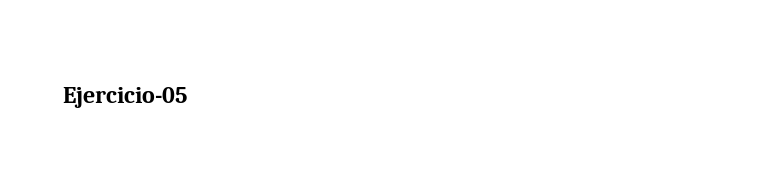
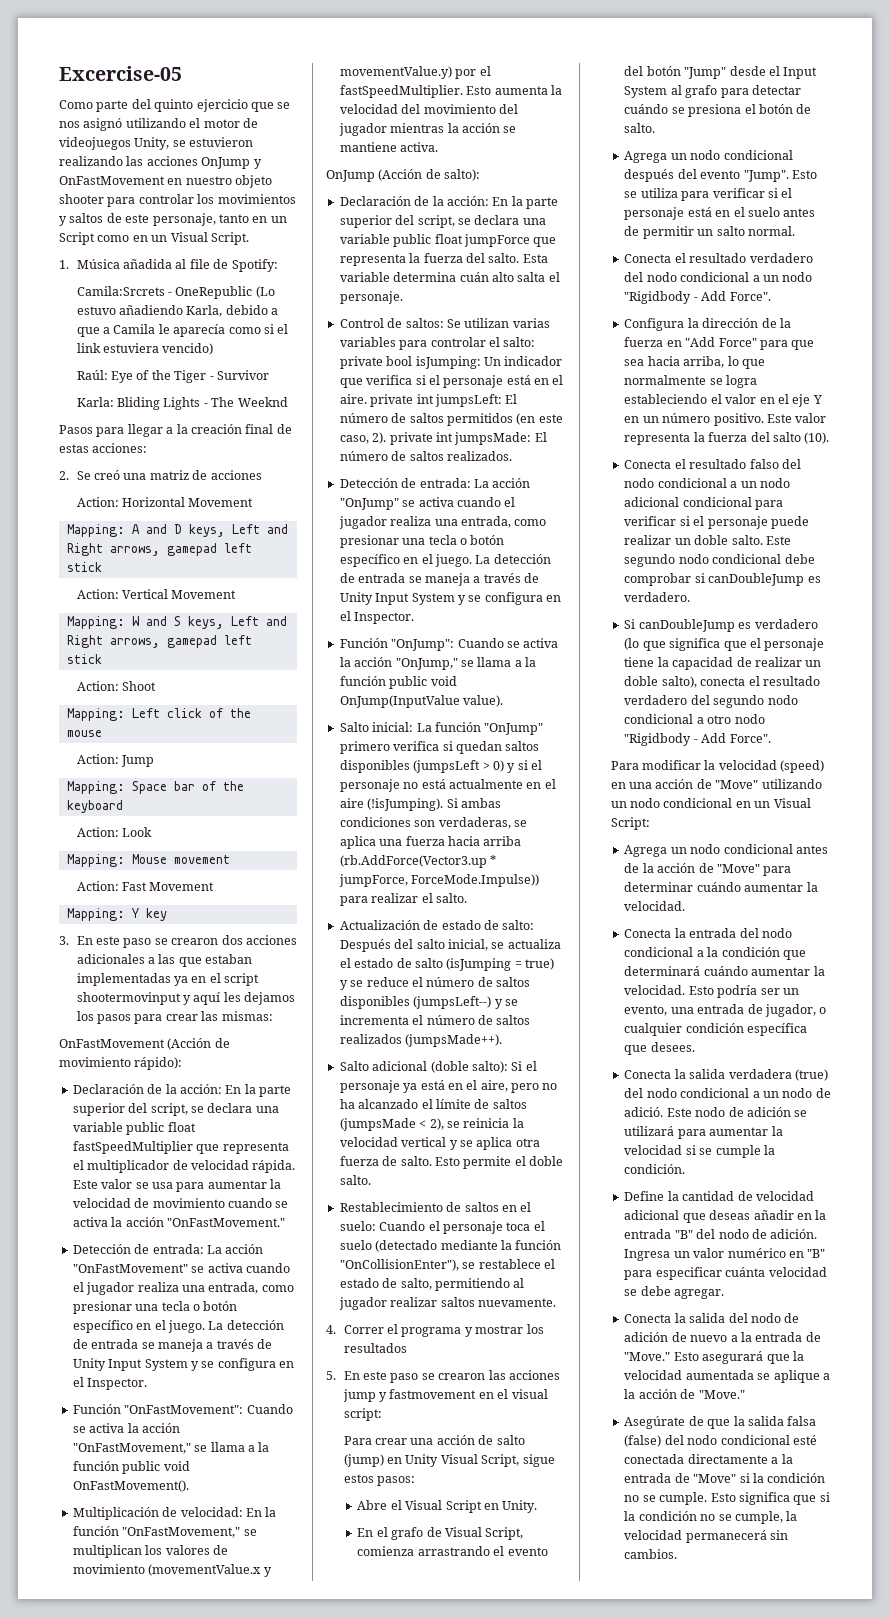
[63,87,187,108] Ejercicio-05 -> [59,66,182,81] [59,99,291,112] [59,118,258,131] [59,137,254,150] [59,156,262,169] [59,175,273,188] [59,194,296,207] [59,213,287,226] [59,232,249,245] [59,259,278,272] [76,286,275,299] [76,305,279,317] [76,324,289,337] [76,343,214,355] [76,370,269,383] [76,397,288,410] [59,424,292,437] [59,443,148,453] [59,470,262,480] [76,497,254,507] [66,524,288,537] [66,543,252,556] [66,562,102,572] [76,589,237,599] [66,616,287,629] [66,635,252,648] [66,654,102,664] [76,681,157,691] [66,708,251,721] [66,730,102,737] [76,754,155,767] [66,781,244,794] [66,800,123,813] [76,827,153,837] [66,854,230,867] [76,881,215,891] [66,908,167,921] [59,935,297,948] [76,954,253,967] [76,973,260,986] [76,992,296,1005] [76,1011,273,1024] [59,1038,230,1050] [59,1057,183,1070] [72,1084,291,1097] [72,1103,279,1116] [72,1122,196,1135] [72,1141,289,1154] [72,1160,296,1173] [72,1179,281,1192] [72,1198,289,1208] [72,1217,285,1227] [72,1244,264,1254] [72,1263,290,1273] [72,1282,294,1295] [72,1301,238,1314] [72,1320,284,1333] [72,1339,272,1352] [72,1358,294,1371] [72,1377,148,1390] [72,1404,293,1414] [72,1423,180,1433] [72,1442,270,1454] [72,1461,190,1474] [72,1480,189,1492] [72,1507,277,1520] [72,1526,257,1538] [72,1545,228,1558] [72,1564,272,1577] [339,66,491,79] [339,85,562,98] [339,104,518,114] [338,123,517,136] [339,142,439,152] [326,169,481,182] [339,196,558,209] [339,215,546,228] [339,234,557,247] [339,253,548,266] [339,272,560,282] [339,291,403,304] [339,318,550,328] [339,337,536,350] [339,356,563,369] [339,375,564,388] [339,394,518,407] [339,413,563,426] [339,432,547,445] [339,451,512,461] [339,478,531,488] [339,497,516,510] [338,516,547,529] [339,535,505,548] [339,554,551,567] [339,573,539,586] [339,592,561,605] [339,611,415,624] [339,638,559,651] [339,657,536,670] [339,676,457,689] [339,695,504,708] [339,722,544,735] [339,741,540,754] [339,760,542,773] [339,779,556,792] [339,798,501,811] [339,817,527,829] [339,836,522,849] [339,855,497,868] [338,874,540,887] [339,893,467,906] [339,920,535,930] [339,939,561,952] [339,958,554,971] [339,977,530,990] [339,996,518,1009] [339,1015,531,1025] [339,1034,503,1047] [339,1061,537,1073] [339,1080,558,1093] [339,1099,527,1109] [339,1118,524,1131] [339,1137,540,1150] [339,1156,563,1169] [339,1175,371,1185] [339,1202,532,1212] [339,1221,545,1234] [339,1240,562,1252] [339,1259,555,1271] [339,1278,525,1291] [338,1297,556,1310] [326,1324,544,1337] [343,1343,407,1353] [326,1370,560,1383] [342,1389,548,1402] [343,1408,382,1421] [343,1435,525,1445] [343,1454,555,1467] [343,1474,416,1486] [357,1500,538,1513] [357,1527,524,1540] [357,1546,548,1556] [624,66,818,79] [624,85,801,98] [624,104,812,117] [624,123,656,133] [624,150,793,163] [624,169,817,182] [624,188,793,201] [624,207,816,220] [624,226,795,239] [624,253,813,263] [624,272,813,282] [624,291,771,304] [624,318,791,331] [624,337,815,350] [624,356,765,369] [624,375,758,388] [624,394,822,407] [624,413,827,426] [624,432,830,445] [624,459,801,469] [624,478,790,488] [624,497,784,510] [624,516,809,529] [624,535,791,545] [624,554,815,567] [624,573,821,586] [624,592,691,602] [624,619,818,632] [624,638,825,651] [624,657,822,670] [624,676,820,688] [624,695,798,708] [624,714,765,724] [624,733,771,746] [610,760,825,773] [610,779,822,789] [610,798,811,808] [610,817,650,830] [624,844,828,857] [624,863,792,876] [624,882,818,892] [624,901,686,911] [624,928,792,938] [624,947,806,960] [624,966,825,976] [624,985,799,998] [624,1004,827,1017] [624,1023,808,1036] [624,1042,695,1055] [624,1069,828,1081] [624,1088,831,1098] [624,1107,808,1117] [624,1126,783,1139] [624,1145,775,1158] [624,1164,686,1174] [624,1191,814,1201] [624,1210,827,1223] [624,1229,818,1239] [624,1248,826,1261] [624,1267,827,1280] [624,1286,725,1299] [624,1313,800,1323] [624,1332,821,1342] [624,1351,804,1364] [624,1370,830,1383] [624,1389,745,1399] [624,1416,817,1429] [624,1435,817,1447] [624,1454,793,1464] [624,1473,826,1483] [624,1492,830,1505] [624,1511,798,1524] [624,1530,789,1543] [624,1549,678,1559] Excercise-05 // Como parte del quinto ejercicio que se nos asignó utilizando el motor de videojuegos Unity, se estuvieron realizando las acciones OnJump y OnFastMovement en nuestro objeto shooter para controlar los movimientos y saltos de este personaje, tanto en un Script como en un Visual Script. // 1. Música añadida al file de Spotify: // Camila:Srcrets - OneRepublic (Lo estuvo añadiendo Karla, debido a que a Camila le aparecía como si el link estuviera vencido) // Raúl: Eye of the Tiger - Survivor // Karla: Bliding Lights - The Weeknd // Pasos para llegar a la creación final de estas acciones: // 2. Se creó una matriz de acciones // Action: Horizontal Movement // Mapping: A and D keys, Left and Right arrows, gamepad left stick // Action: Vertical Movement // Mapping: W and S keys, Left and Right arrows, gamepad left stick // Action: Shoot // Mapping: Left click of the mouse // Action: Jump // Mapping: Space bar of the keyboard // Action: Look // Mapping: Mouse movement // Action: Fast Movement // Mapping: Y key // 3. En este paso se crearon dos acciones adicionales a las que estaban implementadas ya en el script shootermovinput y aquí les dejamos los pasos para crear las mismas: // OnFastMovement (Acción de movimiento rápido): // Declaración de la acción: En la parte superior del script, se declara una variable public float fastSpeedMultiplier que representa el multiplicador de velocidad rápida. Este valor se usa para aumentar la velocidad de movimiento cuando se activa la acción "OnFastMovement." // Detección de entrada: La acción "OnFastMovement" se activa cuando el jugador realiza una entrada, como presionar una tecla o botón específico en el juego. La detección de entrada se maneja a través de Unity Input System y se configura en el Inspector. // Función "OnFastMovement": Cuando se activa la acción "OnFastMovement," se llama a la función public void OnFastMovement(). // Multiplicación de velocidad: En la función "OnFastMovement," se multiplican los valores de movimiento (movementValue.x y movementValue.y) por el fastSpeedMultiplier. Esto aumenta la velocidad del movimiento del jugador mientras la acción se mantiene activa. // OnJump (Acción de salto): // Declaración de la acción: En la parte superior del script, se declara una variable public float jumpForce que representa la fuerza del salto. Esta variable determina cuán alto salta el personaje. // Control de saltos: Se utilizan varias variables para controlar el salto: private bool isJumping: Un indicador que verifica si el personaje está en el aire. private int jumpsLeft: El número de saltos permitidos (en este caso, 2). private int jumpsMade: El número de saltos realizados. // Detección de entrada: La acción "OnJump" se activa cuando el jugador realiza una entrada, como presionar una tecla o botón específico en el juego. La detección de entrada se maneja a través de Unity Input System y se configura en el Inspector. // Función "OnJump": Cuando se activa la acción "OnJump," se llama a la función public void OnJump(InputValue value). // Salto inicial: La función "OnJump" primero verifica si quedan saltos disponibles (jumpsLeft > 0) y si el personaje no está actualmente en el aire (!isJumping). Si ambas condiciones son verdaderas, se aplica una fuerza hacia arriba (rb.AddForce(Vector3.up * jumpForce, ForceMode.Impulse)) para realizar el salto. // Actualización de estado de salto: Después del salto inicial, se actualiza el estado de salto (isJumping = true) y se reduce el número de saltos disponibles (jumpsLeft--) y se incrementa el número de saltos realizados (jumpsMade++). // Salto adicional (doble salto): Si el personaje ya está en el aire, pero no ha alcanzado el límite de saltos (jumpsMade < 2), se reinicia la velocidad vertical y se aplica otra fuerza de salto. Esto permite el doble salto. // Restablecimiento de saltos en el suelo: Cuando el personaje toca el suelo (detectado mediante la función "OnCollisionEnter"), se restablece el estado de salto, permitiendo al jugador realizar saltos nuevamente. // 4. Correr el programa y mostrar los resultados // 5. En este paso se crearon las acciones jump y fastmovement en el visual script: // Para crear una acción de salto (jump) en Unity Visual Script, sigue estos pasos: // Abre el Visual Script en Unity. // En el grafo de Visual Script, comienza arrastrando el evento del botón "Jump" desde el Input System al grafo para detectar cuándo se presiona el botón de salto. // Agrega un nodo condicional después del evento "Jump". Esto se utiliza para verificar si el personaje está en el suelo antes de permitir un salto normal. // Conecta el resultado verdadero del nodo condicional a un nodo "Rigidbody - Add Force". // Configura la dirección de la fuerza en "Add Force" para que sea hacia arriba, lo que normalmente se logra estableciendo el valor en el eje Y en un número positivo. Este valor representa la fuerza del salto (10). // Conecta el resultado falso del nodo condicional a un nodo adicional condicional para verificar si el personaje puede realizar un doble salto. Este segundo nodo condicional debe comprobar si canDoubleJump es verdadero. // Si canDoubleJump es verdadero (lo que significa que el personaje tiene la capacidad de realizar un doble salto), conecta el resultado verdadero del segundo nodo condicional a otro nodo "Rigidbody - Add Force". // Para modificar la velocidad (speed) en una acción de "Move" utilizando un nodo condicional en un Visual Script: // Agrega un nodo condicional antes de la acción de "Move" para determinar cuándo aumentar la velocidad. // Conecta la entrada del nodo condicional a la condición que determinará cuándo aumentar la velocidad. Esto podría ser un evento, una entrada de jugador, o cualquier condición específica que desees. // Conecta la salida verdadera (true) del nodo condicional a un nodo de adició. Este nodo de adición se utilizará para aumentar la velocidad si se cumple la condición. // Define la cantidad de velocidad adicional que deseas añadir en la entrada "B" del nodo de adición. Ingresa un valor numérico en "B" para especificar cuánta velocidad se debe agregar. // Conecta la salida del nodo de adición de nuevo a la entrada de "Move." Esto asegurará que la velocidad aumentada se aplique a la acción de "Move." // Asegúrate de que la salida falsa (false) del nodo condicional esté conectada directamente a la entrada de "Move" si la condición no se cumple. Esto significa que si la condición no se cumple, la velocidad permanecerá sin cambios.

